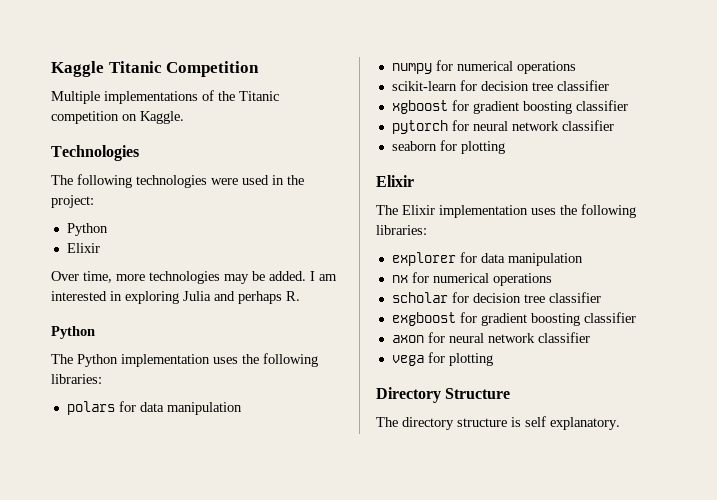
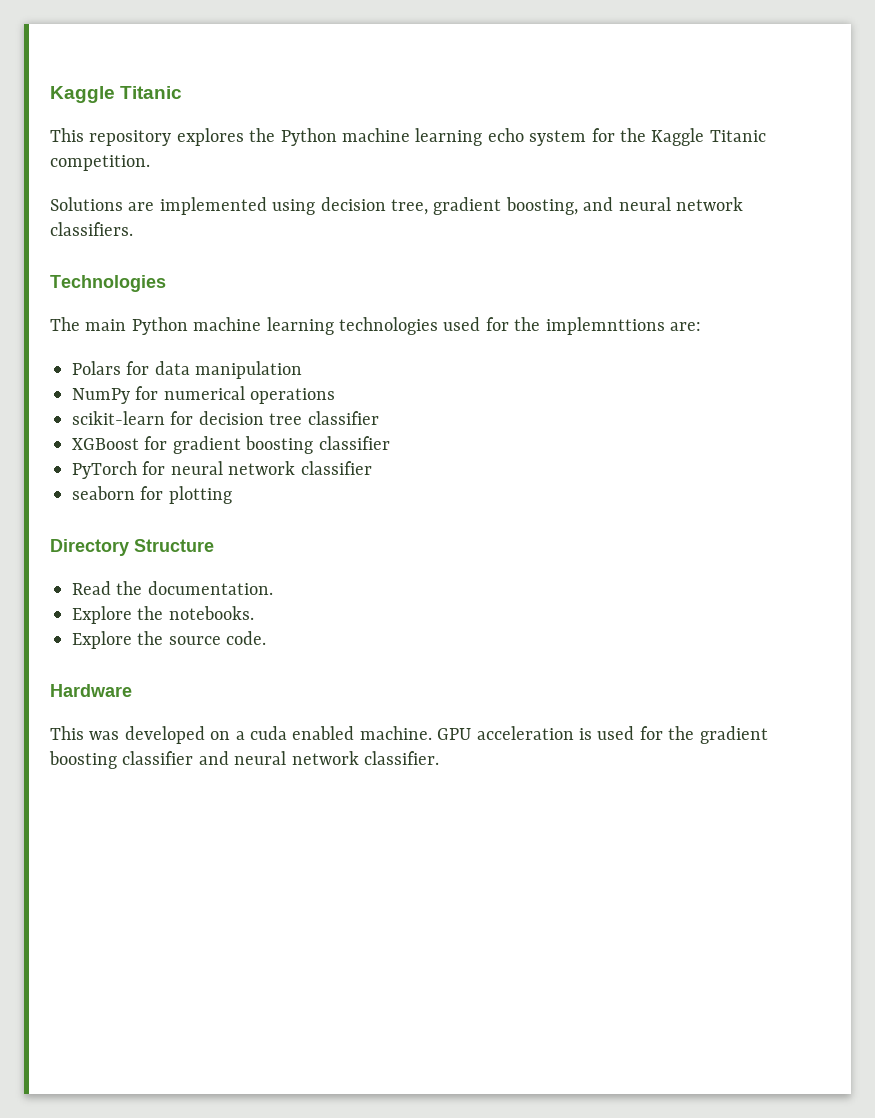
[51,61,260,77] [51,90,279,104] [51,111,184,124] [51,145,139,161] [51,174,304,188] [51,195,94,208] [66,223,108,236] [66,243,100,253] [51,271,337,284] [51,291,300,304] [51,326,95,339] [51,353,318,367] [51,374,102,384] [66,401,242,415] [391,63,432,74] Kaggle Titanic Competition // Multiple implementations of the Titanic competition on Kaggle. // Technologies // The following technologies were used in the project: // Python // Elixir // Over time, more technologies may be added. I am interested in exploring Julia and perhaps R. // Python // The Python implementation uses the following libraries: // polars for data manipulation // numpy -> [50,86,183,103] [50,128,766,146] [50,155,150,171] [50,197,743,215] [50,222,133,236] [50,275,166,292] [50,317,701,335] [72,361,303,379] [72,388,130,404] Kaggle Titanic // This repository explores the Python machine learning echo system for the Kaggle Titanic competition. // Solutions are implemented using decision tree, gradient boosting, and neural network classifiers. // Technologies // The main Python machine learning technologies used for the implemnttions are: // Polars for data manipulation // NumPy
[391,100,628,114] [391,120,448,134] xgboost for gradient boosting classifier // pytorch -> [72,436,390,454] [72,461,137,479] XGBoost for gradient boosting classifier // PyTorch
[376,175,414,187] [376,204,636,218] [376,225,427,235] [391,252,583,266] [391,272,552,286] [391,292,601,303] [391,312,636,326] [391,332,590,343] [391,352,493,366] [376,387,511,403] [376,416,620,430] Elixir // The Elixir implementation uses the following libraries: // explorer for data manipulation // nx for numerical operations // scholar for decision tree classifier // exgboost for gradient boosting classifier // axon for neural network classifier // vega for plotting // Directory Structure // The directory structure is self explanatory. -> [50,539,214,556] [72,581,273,595] [72,606,254,624] [72,631,267,649] [50,684,132,697] [50,726,768,744] [49,751,439,769] Directory Structure // Read the documentation. // Explore the notebooks. // Explore the source code. // Hardware // This was developed on a cuda enabled machine. GPU acceleration is used for the gradient boosting classifier and neural network classifier.

